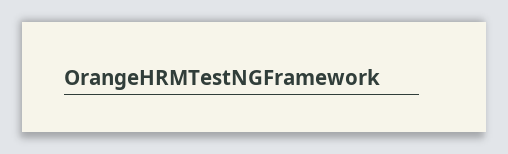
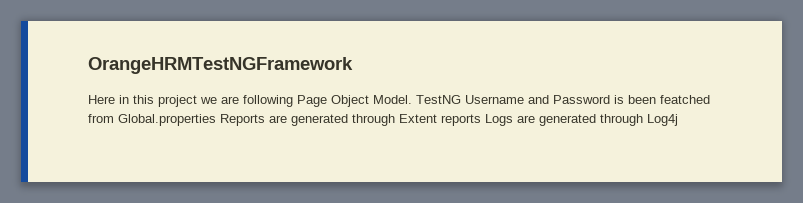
(380, 79) none -> [88,95,710,107] [88,114,678,126] // Here in this project we are following Page Object Model. TestNG Username and Password is been featched from Global.properties Reports are generated through Extent reports Logs are generated through Log4j

